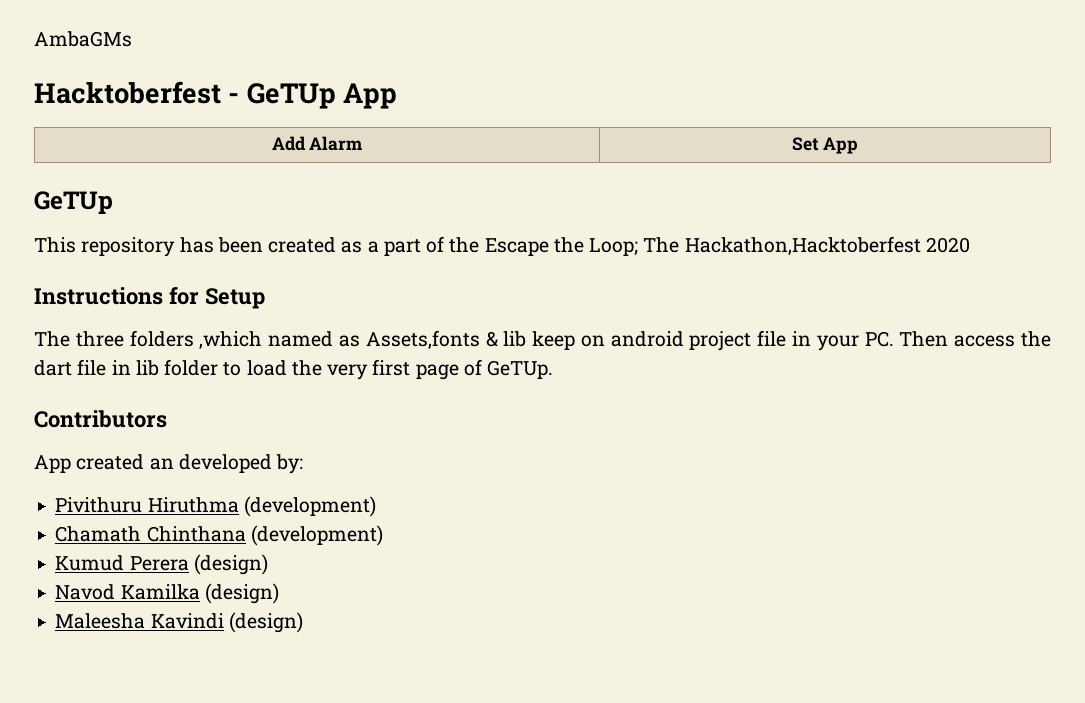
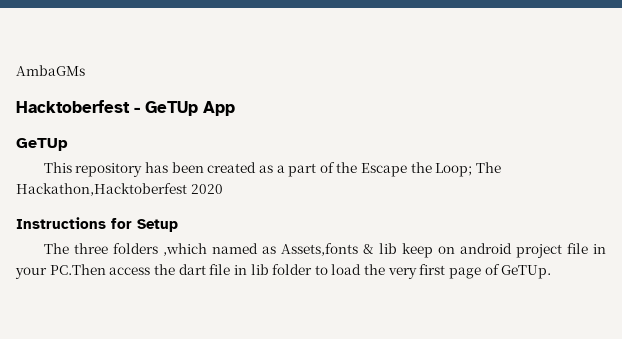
[271,136,363,151] [791,137,859,154] // Add Alarm | Set App -> (235, 108) none
[864,331,949,347] PC. Then -> [49,264,106,275] PC.Then
[34,410,167,428] [34,454,304,474] [55,496,376,517] [55,525,383,546] [55,554,268,575] [55,583,279,604] [55,612,303,633] // Contributors // App created an developed by: // Pivithuru Hiruthma (development) // Chamath Chinthana (development) // Kumud Perera (design) // Navod Kamilka (design) // Maleesha Kavindi (design) -> (552, 272) none

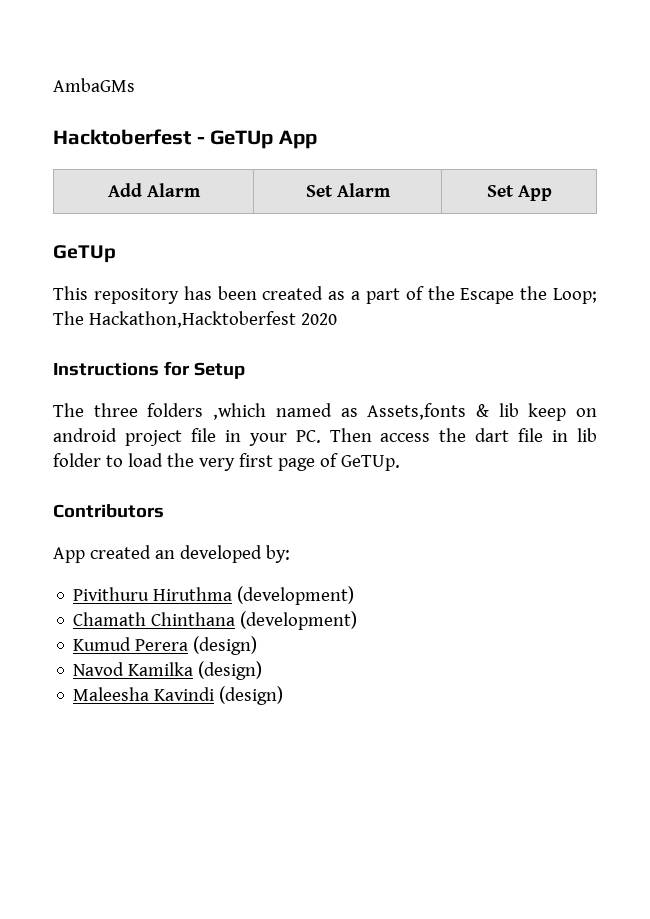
(235, 108) none -> [107,183,201,197] [305,183,391,197] [486,185,552,201] // Add Alarm | Set Alarm | Set App
[49,264,106,275] PC.Then -> [295,428,372,443] PC. Then
(552, 272) none -> [53,504,164,518] [53,545,290,563] [73,586,355,605] [73,611,358,630] [73,636,258,655] [73,661,263,680] [73,686,284,705] // Contributors // App created an developed by: // Pivithuru Hiruthma (development) // Chamath Chinthana (development) // Kumud Perera (design) // Navod Kamilka (design) // Maleesha Kavindi (design)

